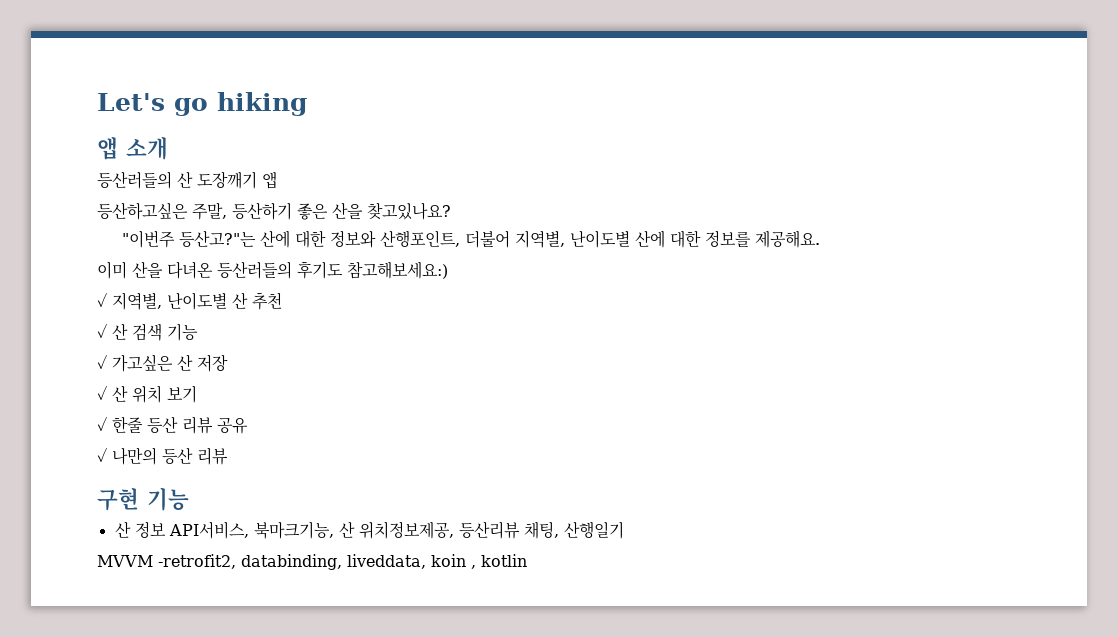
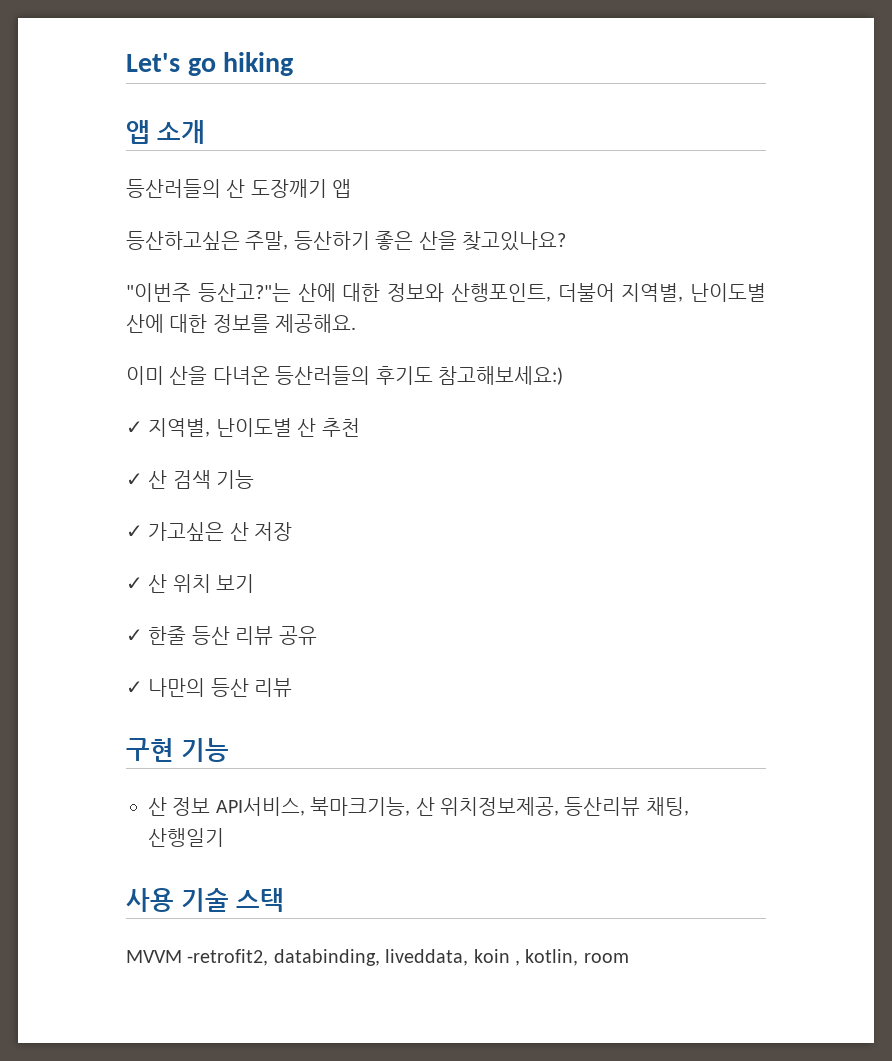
(624, 530) none -> [126,888,284,912] // 사용 기술 스택
[481,554,527,567] kotlin -> [525,949,629,966] kotlin, room

